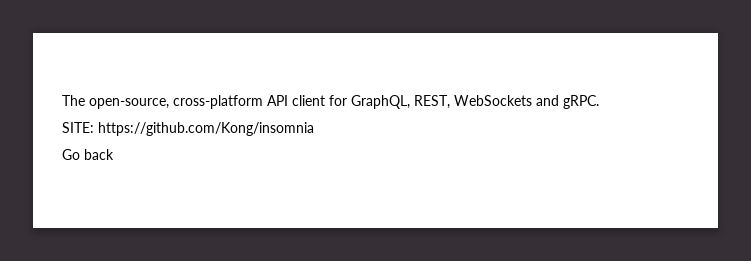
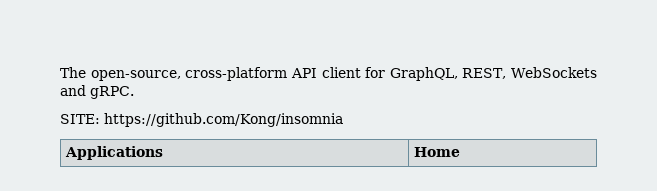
[62,149,114,160] // Go back -> [65,146,164,160] [414,147,461,157] // Applications | Home

